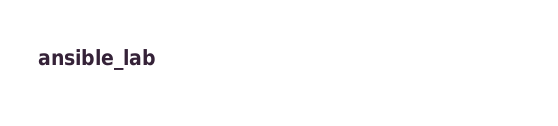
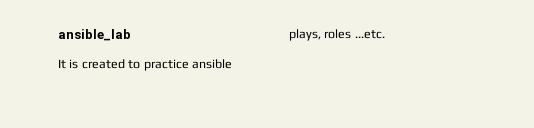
(156, 59) none -> [58,59,232,71] [289,29,385,41] // It is created to practice ansible plays, roles ...etc.

